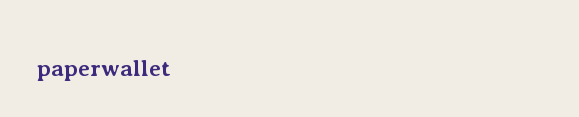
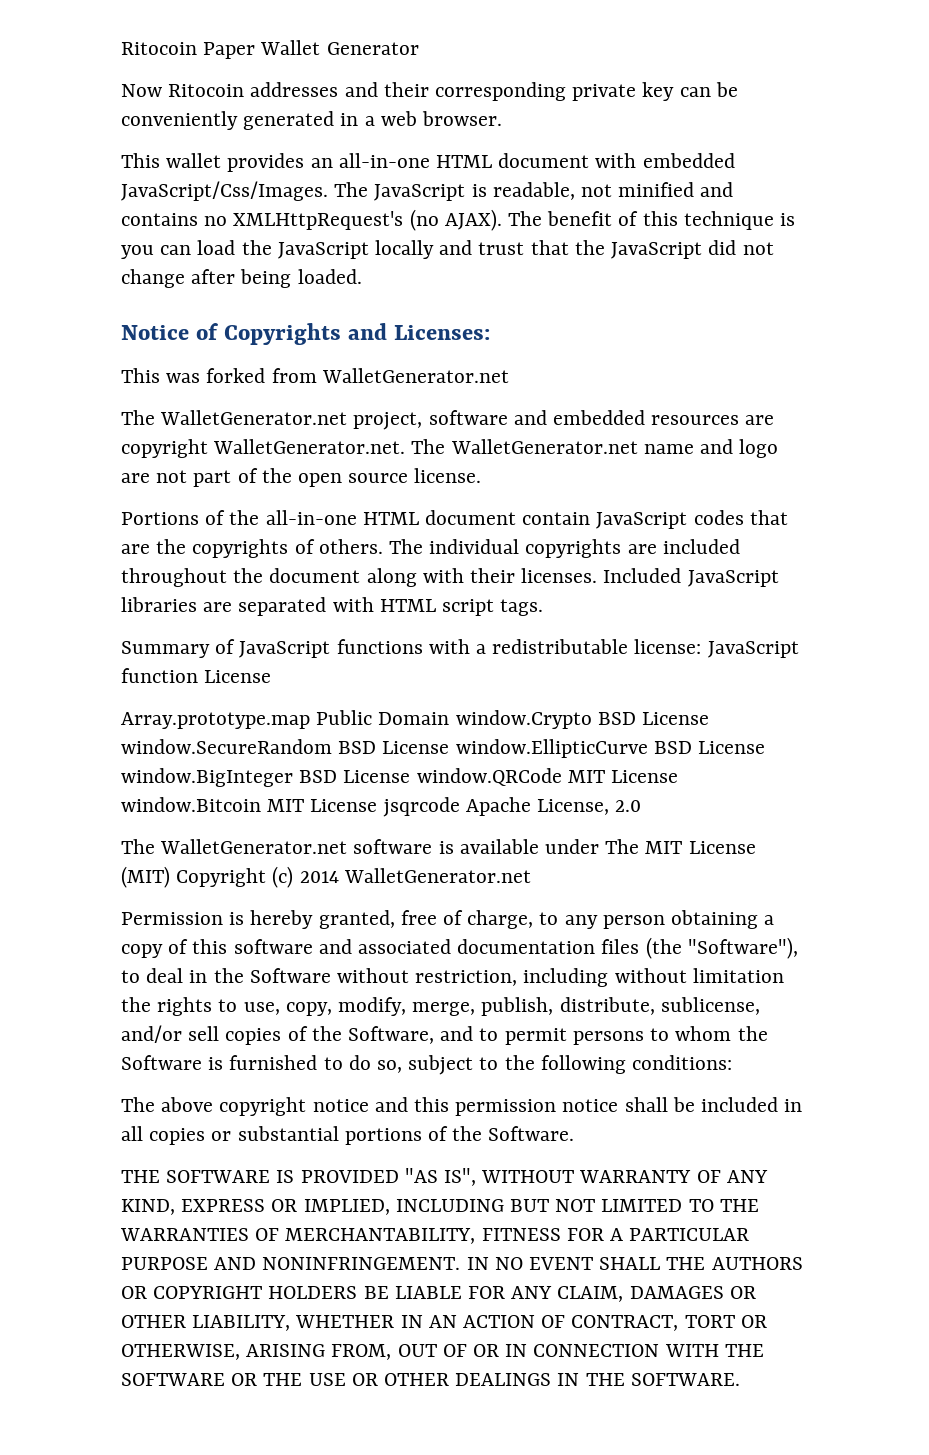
[37,60,171,81] paperwallet -> [121,40,419,59] [121,82,738,101] [121,111,503,130] [121,153,735,172] [121,181,734,201] [121,209,796,231] [121,240,774,259] [121,269,362,288] [121,323,490,345] [121,368,509,383] [121,410,775,430] [121,439,779,458] [121,468,482,487] [121,510,788,529] [121,539,740,558] [121,568,779,587] [121,597,544,616] [121,639,799,658] [121,668,272,683] [121,710,710,729] [121,739,766,758] [121,768,679,787] [121,797,642,817] [121,839,756,854] [121,866,531,888] [121,910,775,929] [121,937,798,959] [121,968,784,987] [121,997,760,1016] [121,1025,768,1045] [121,1055,733,1075] [121,1097,803,1116] [121,1126,575,1145] [121,1168,768,1186] [121,1199,759,1215] [120,1228,750,1244] [121,1257,803,1270] [121,1286,756,1302] [121,1315,767,1331] [121,1344,764,1360] [121,1373,740,1386] Ritocoin Paper Wallet Generator // Now Ritocoin addresses and their corresponding private key can be conveniently generated in a web browser. // This wallet provides an all-in-one HTML document with embedded JavaScript/Css/Images. The JavaScript is readable, not minified and contains no XMLHttpRequest's (no AJAX). The benefit of this technique is you can load the JavaScript locally and trust that the JavaScript did not change after being loaded. // Notice of Copyrights and Licenses: // This was forked from WalletGenerator.net // The WalletGenerator.net project, software and embedded resources are copyright WalletGenerator.net. The WalletGenerator.net name and logo are not part of the open source license. // Portions of the all-in-one HTML document contain JavaScript codes that are the copyrights of others. The individual copyrights are included throughout the document along with their licenses. Included JavaScript libraries are separated with HTML script tags. // Summary of JavaScript functions with a redistributable license: JavaScript function License // Array.prototype.map Public Domain window.Crypto BSD License window.SecureRandom BSD License window.EllipticCurve BSD License window.BigInteger BSD License window.QRCode MIT License window.Bitcoin MIT License jsqrcode Apache License, 2.0 // The WalletGenerator.net software is available under The MIT License (MIT) Copyright (c) 2014 WalletGenerator.net // Permission is hereby granted, free of charge, to any person obtaining a copy of this software and associated documentation files (the "Software"), to deal in the Software without restriction, including without limitation the rights to use, copy, modify, merge, publish, distribute, sublicense, and/or sell copies of the Software, and to permit persons to whom the Software is furnished to do so, subject to the following conditions: // The above copyright notice and this permission notice shall be included in all copies or substantial portions of the Software. // THE SOFTWARE IS PROVIDED "AS IS", WITHOUT WARRANTY OF ANY KIND, EXPRESS OR IMPLIED, INCLUDING BUT NOT LIMITED TO THE WARRANTIES OF MERCHANTABILITY, FITNESS FOR A PARTICULAR PURPOSE AND NONINFRINGEMENT. IN NO EVENT SHALL THE AUTHORS OR COPYRIGHT HOLDERS BE LIABLE FOR ANY CLAIM, DAMAGES OR OTHER LIABILITY, WHETHER IN AN ACTION OF CONTRACT, TORT OR OTHERWISE, ARISING FROM, OUT OF OR IN CONNECTION WITH THE SOFTWARE OR THE USE OR OTHER DEALINGS IN THE SOFTWARE.

